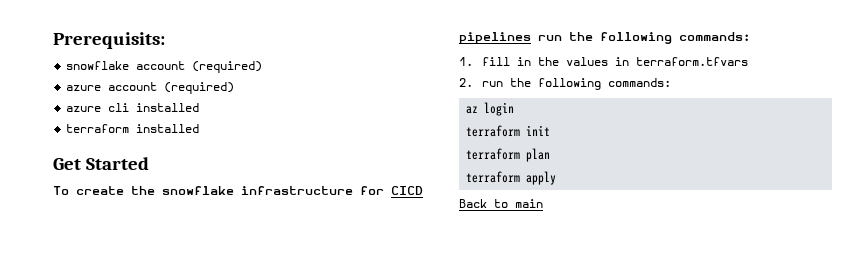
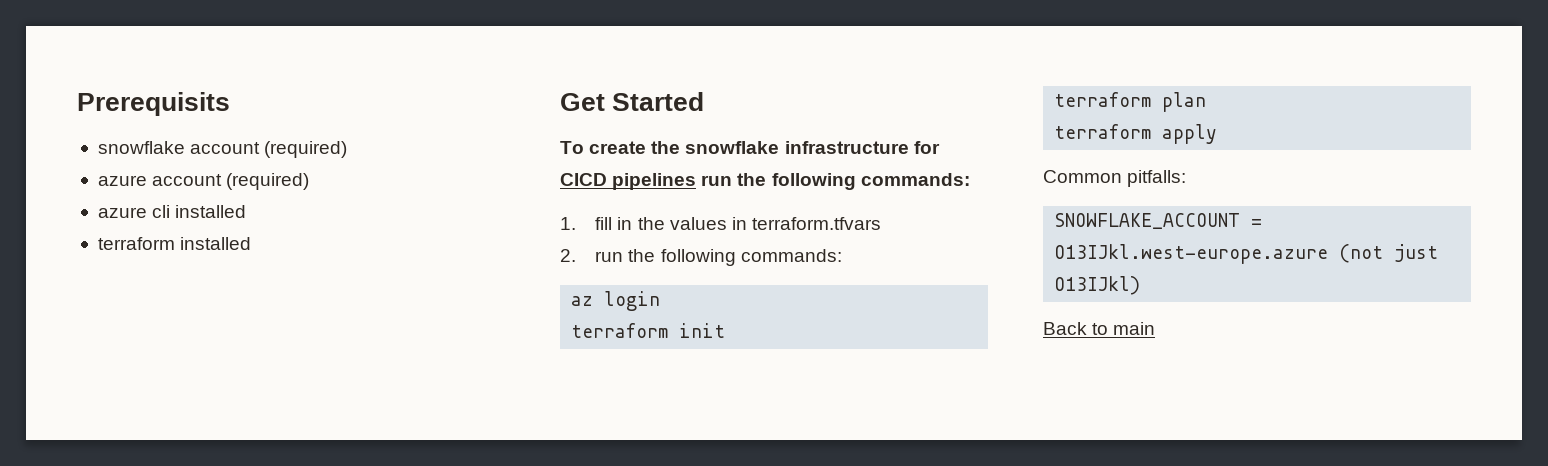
[53,32,165,49] Prerequisits: -> [77,92,230,116] Prerequisits
(557, 178) none -> [1043,170,1187,187] [1054,213,1263,229] [1054,244,1439,264] [1054,276,1141,295] // Common pitfalls: // SNOWFLAKE_ACCOUNT = O13IJkl.west-europe.azure (not just O13IJkl)

